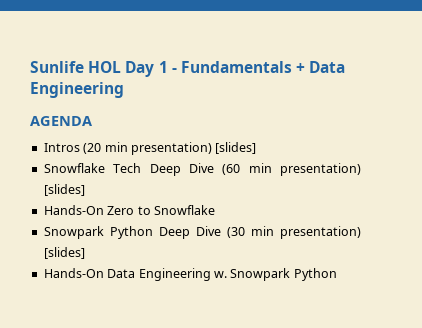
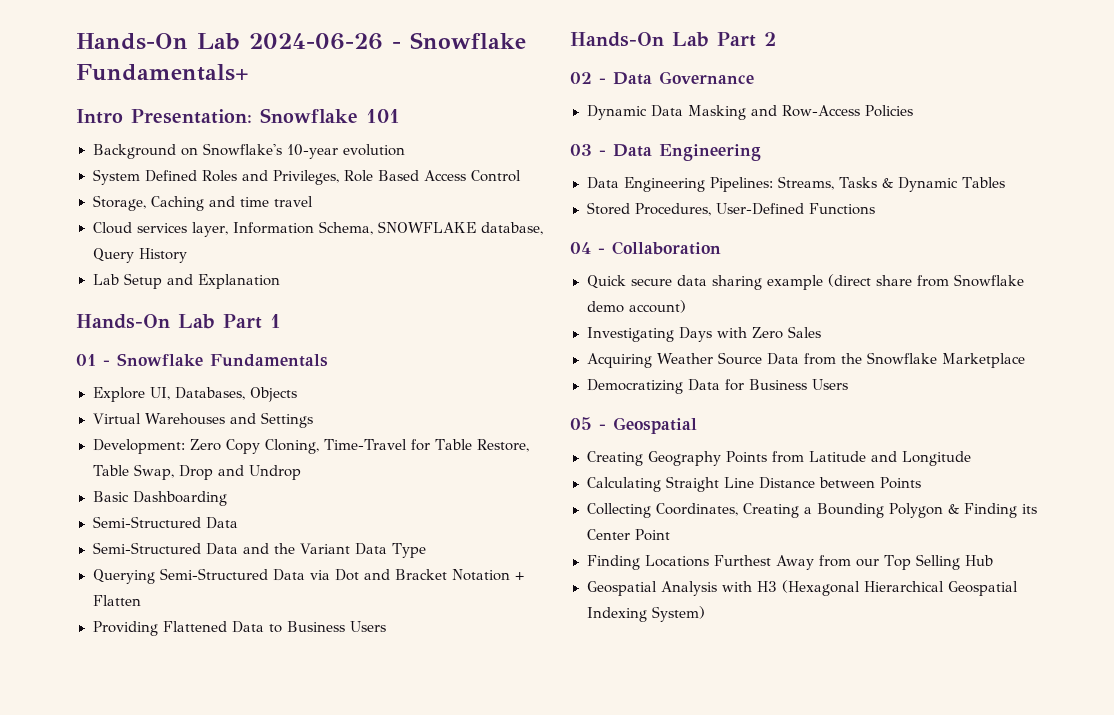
[30,61,346,77] [30,82,124,98] [30,116,92,126] [43,142,257,155] [43,163,361,176] [43,184,85,196] [43,205,215,215] [43,226,361,239] [43,247,85,259] [43,268,337,281] Sunlife HOL Day 1 - Fundamentals + Data Engineering // AGENDA // Intros (20 min presentation) [slides] // Snowflake Tech Deep Dive (60 min presentation) [slides] // Hands-On Zero to Snowflake // Snowpark Python Deep Dive (30 min presentation) [slides] // Hands-On Data Engineering w. Snowpark Python -> [76,32,526,50] [76,64,249,81] [76,108,400,124] [92,143,405,159] [92,169,521,185] [92,195,313,211] [92,221,543,237] [92,248,187,263] [92,273,280,289] [76,314,281,329] [76,353,328,367] [92,387,297,402] [92,412,314,428] [92,439,530,454] [92,464,302,480] [92,491,227,506] [92,516,238,529] [92,542,427,558] [92,568,524,584] [92,595,141,606] [92,621,386,636] [570,32,776,47] [570,71,754,85] [586,105,913,120] [570,144,761,161] [586,176,1006,192] [586,202,875,216] [570,241,721,255] [586,274,1024,290] [586,300,686,313] [586,326,821,342] [586,352,1026,368] [586,379,848,394] [570,417,697,434] [586,451,971,466] [586,476,921,492] [586,503,1037,518] [586,529,670,541] [586,554,994,570] [586,580,1018,596] [586,606,705,622] Hands-On Lab 2024-06-26 - Snowflake Fundamentals+ // Intro Presentation: Snowflake 101 // Background on Snowflake's 10-year evolution // System Defined Roles and Privileges, Role Based Access Control // Storage, Caching and time travel // Cloud services layer, Information Schema, SNOWFLAKE database, Query History // Lab Setup and Explanation // Hands-On Lab Part 1 // 01 - Snowflake Fundamentals // Explore UI, Databases, Objects // Virtual Warehouses and Settings // Development: Zero Copy Cloning, Time-Travel for Table Restore, Table Swap, Drop and Undrop // Basic Dashboarding // Semi-Structured Data // Semi-Structured Data and the Variant Data Type // Querying Semi-Structured Data via Dot and Bracket Notation + Flatten // Providing Flattened Data to Business Users // Hands-On Lab Part 2 // 02 - Data Governance // Dynamic Data Masking and Row-Access Policies // 03 - Data Engineering // Data Engineering Pipelines: Streams, Tasks & Dynamic Tables // Stored Procedures, User-Defined Functions // 04 - Collaboration // Quick secure data sharing example (direct share from Snowflake demo account) // Investigating Days with Zero Sales // Acquiring Weather Source Data from the Snowflake Marketplace // Democratizing Data for Business Users // 05 - Geospatial // Creating Geography Points from Latitude and Longitude // Calculating Straight Line Distance between Points // Collecting Coordinates, Creating a Bounding Polygon & Finding its Center Point // Finding Locations Furthest Away from our Top Selling Hub // Geospatial Analysis with H3 (Hexagonal Hierarchical Geospatial Indexing System)

